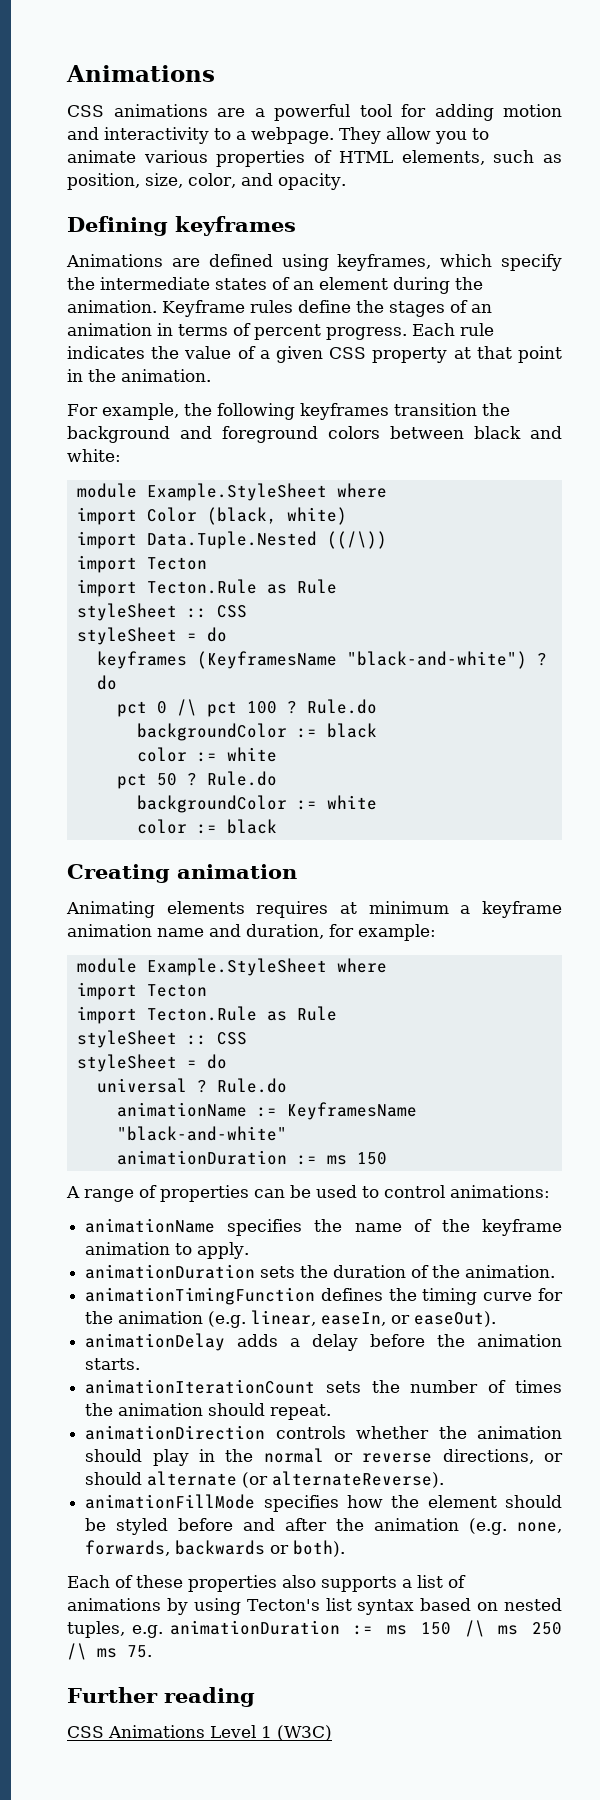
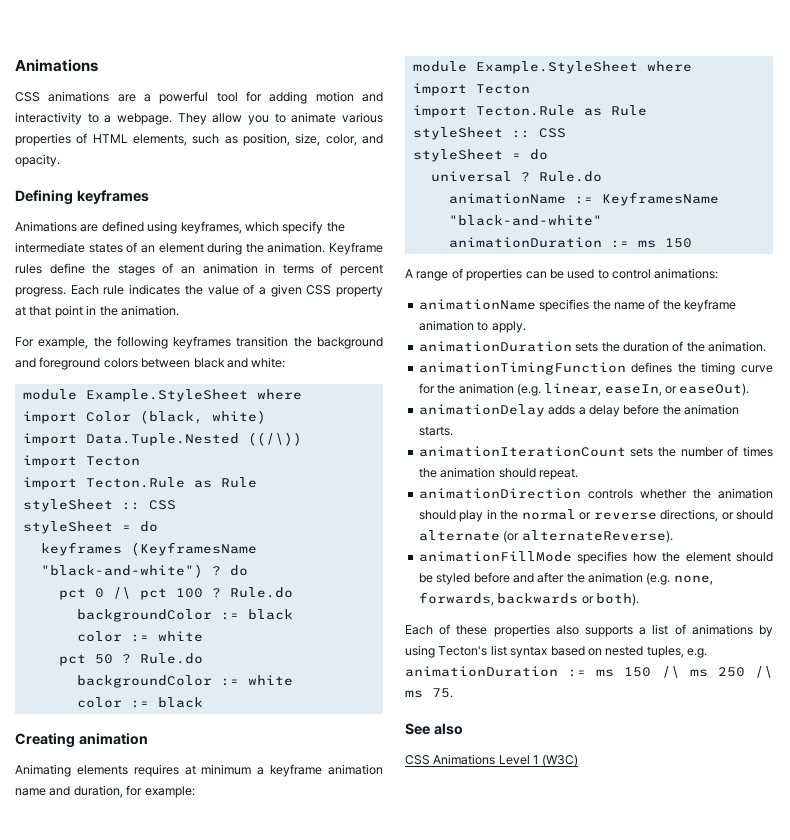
[67,1687,255,1707] Further reading -> [405,723,463,735] See also

